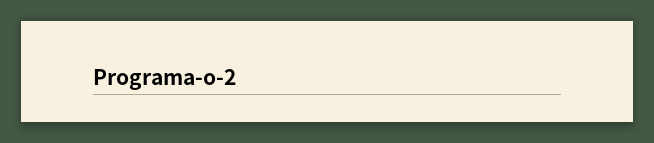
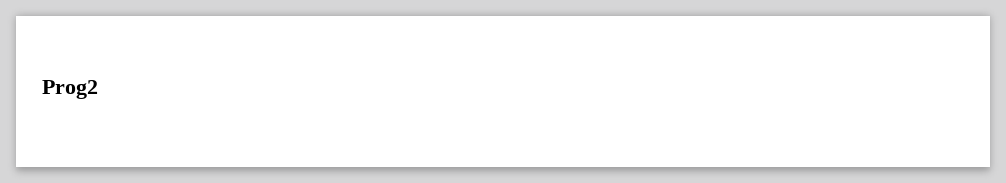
[93,69,236,90] Programa-o-2 -> [42,80,98,99] Prog2

